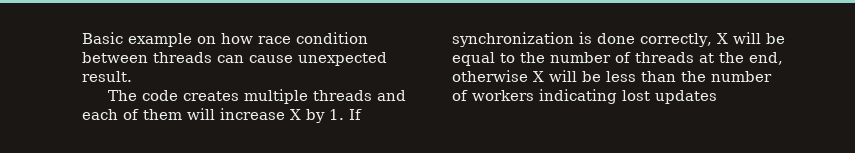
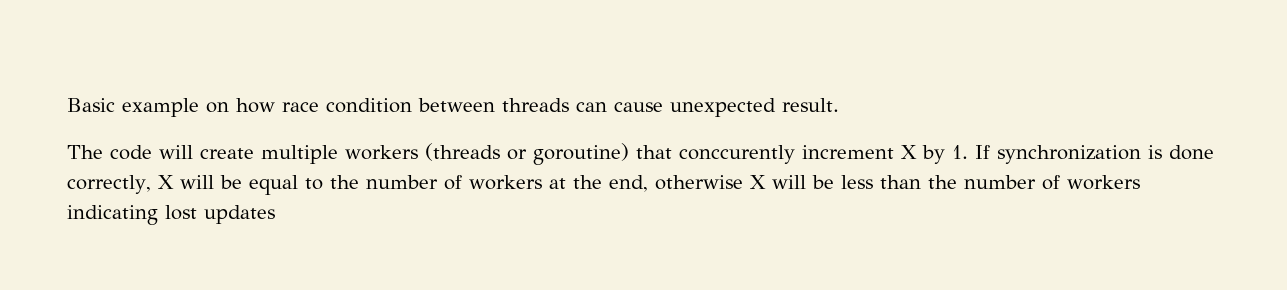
[183,89,407,104] [82,108,285,120] creates multiple threads and each of them will increase -> [159,143,894,165] will create multiple workers (threads or goroutine) that conccurently increment
[635,52,694,63] threads -> [468,175,542,190] workers

